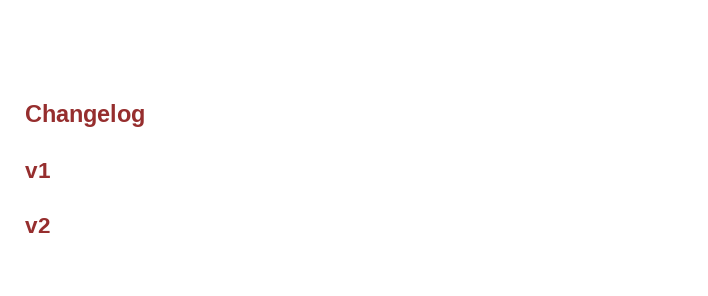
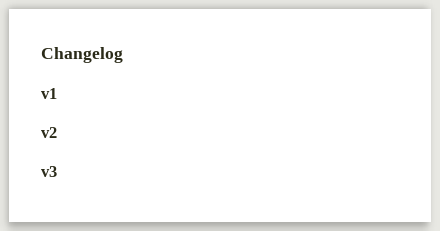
(51, 225) none -> [41,166,57,177] // v3

